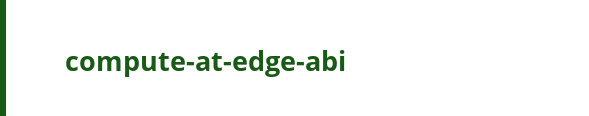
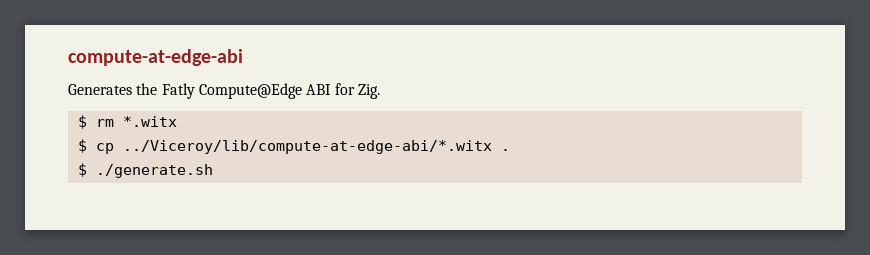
(346, 63) none -> [68,83,380,99] [77,115,177,129] [77,139,510,154] [77,163,213,178] // Generates the Fatly Compute@Edge ABI for Zig. // $ rm *.witx // $ cp ../Viceroy/lib/compute-at-edge-abi/*.witx . // $ ./generate.sh

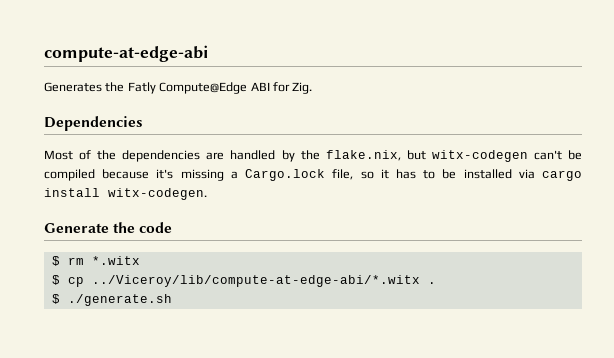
(380, 91) none -> [44,116,143,131] [44,150,582,162] [44,169,583,181] [44,188,207,200] [44,222,173,233] // Dependencies // Most of the dependencies are handled by the flake.nix, but witx-codegen can't be compiled because it's missing a Cargo.lock file, so it has to be installed via cargo install witx-codegen. // Generate the code

